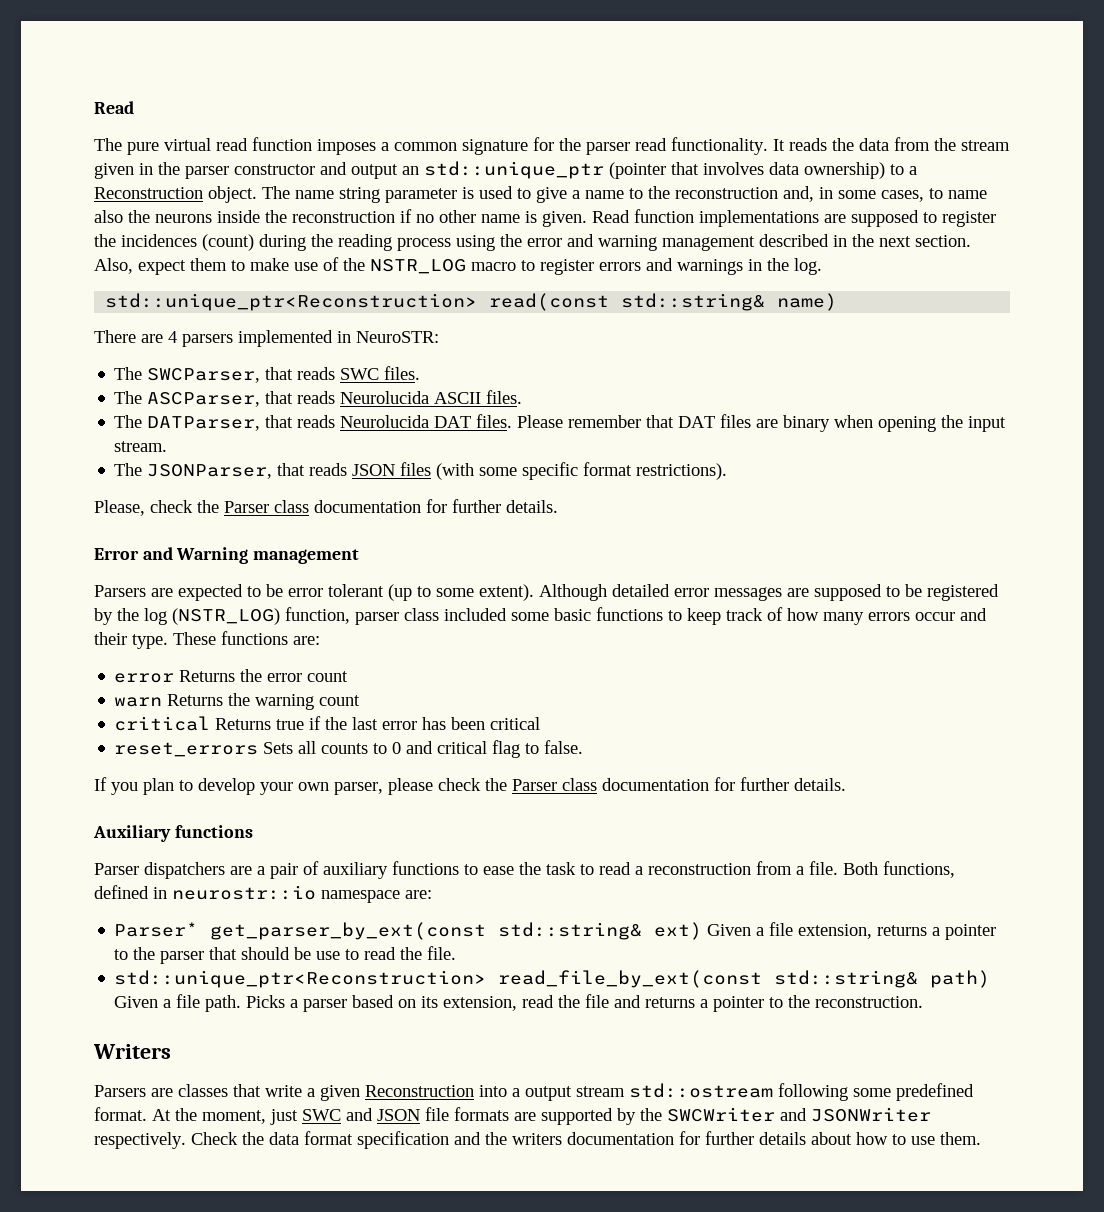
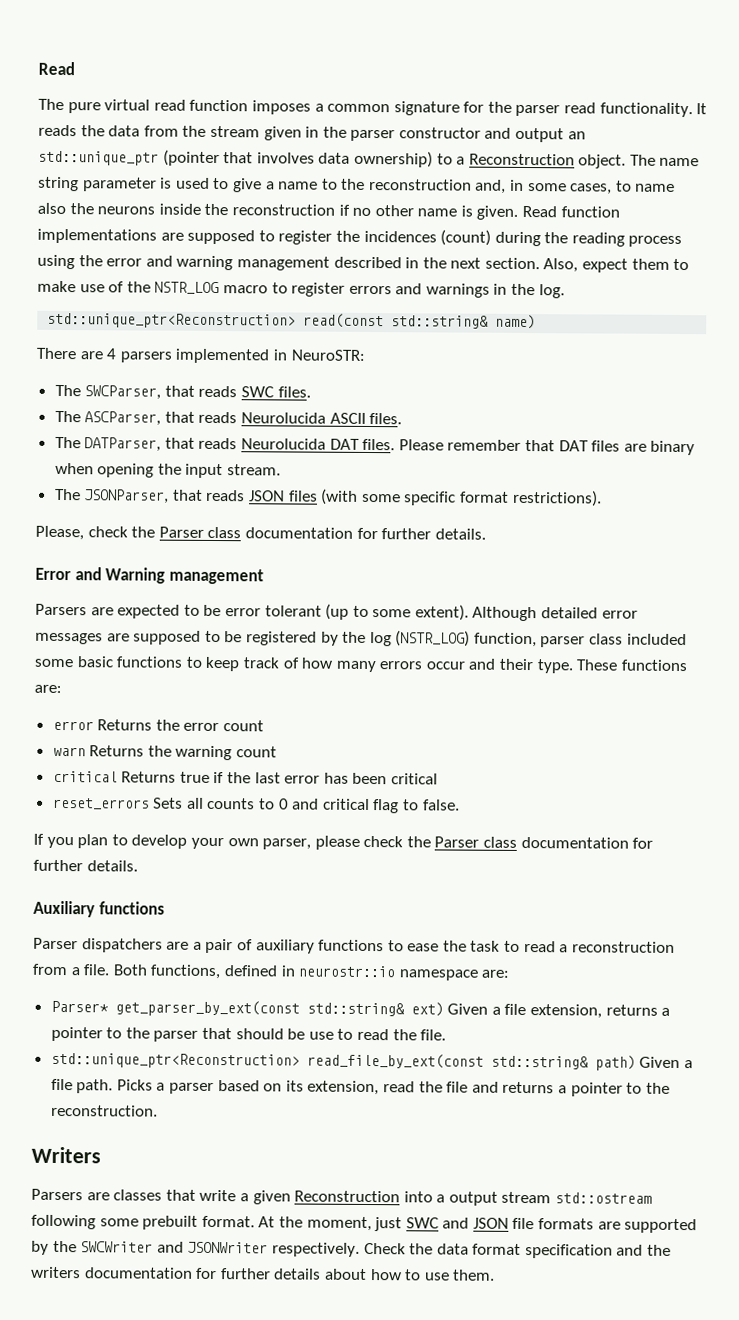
[896,1083,974,1101] predefined -> [142,1215,199,1230] prebuilt

